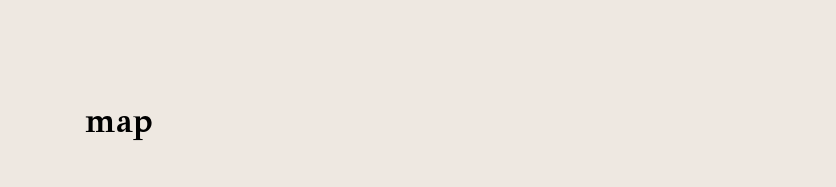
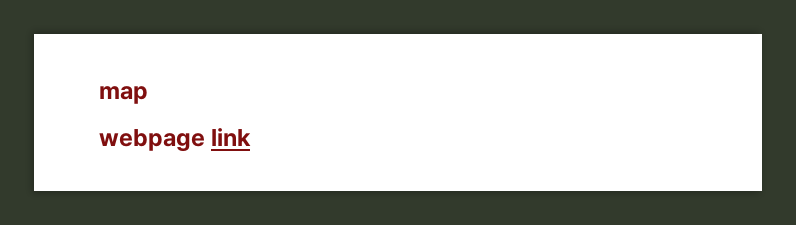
(153, 128) none -> [99,128,252,152] // webpage link

